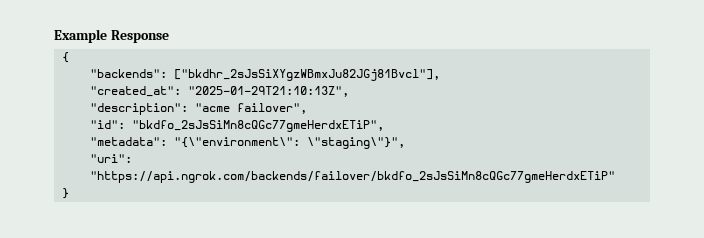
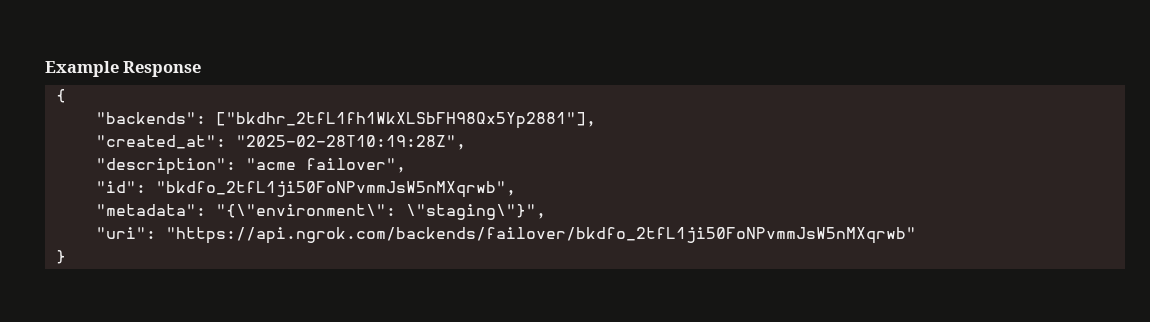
[173,69,440,81] ["bkdhr_2sJsSiXYgzWBmxJu82JGj81Bvcl"], -> [216,112,597,129] ["bkdhr_2tfL1fh1WkXLSbFH98Qx5Yp2881"],
[187,86,349,97] "2025-01-29T21:10:13Z", -> [236,135,467,150] "2025-02-28T10:19:28Z",
[131,120,384,132] "bkdfo_2sJsSiMn8cQGc77gmeHerdxETiP", -> [156,181,517,198] "bkdfo_2tfL1ji50FoNPvmmJsW5nMXqrwb",
[89,171,615,183] "https://api.ngrok.com/backends/failover/bkdfo_2sJsSiMn8cQGc77gmeHerdxETiP" -> [166,227,917,244] "https://api.ngrok.com/backends/failover/bkdfo_2tfL1ji50FoNPvmmJsW5nMXqrwb"

